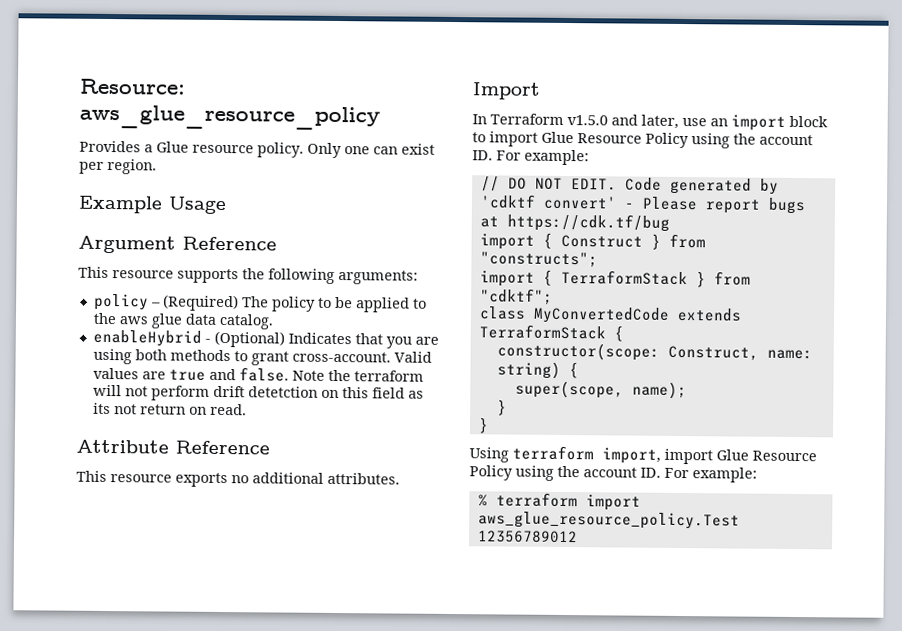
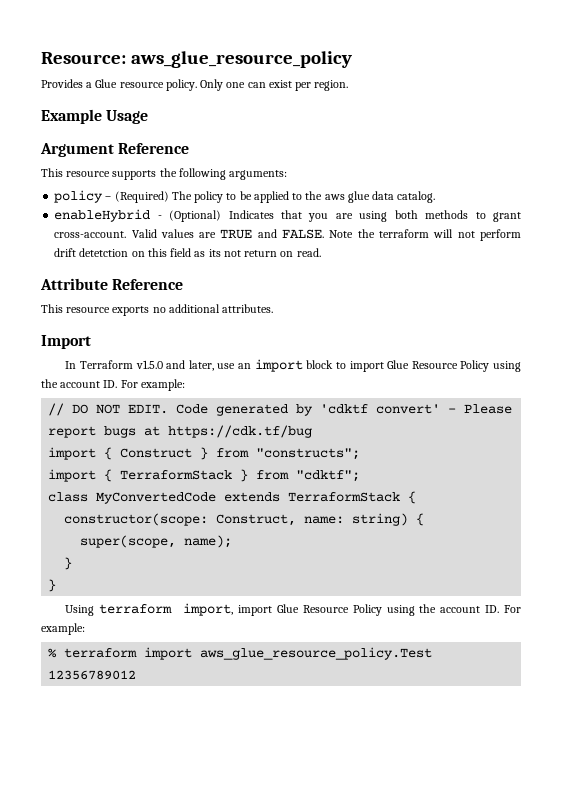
[168,367,289,382] true and false. -> [220,229,325,239] TRUE and FALSE.

